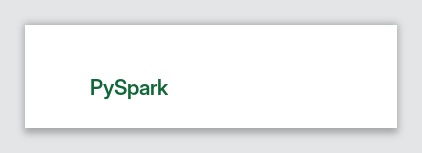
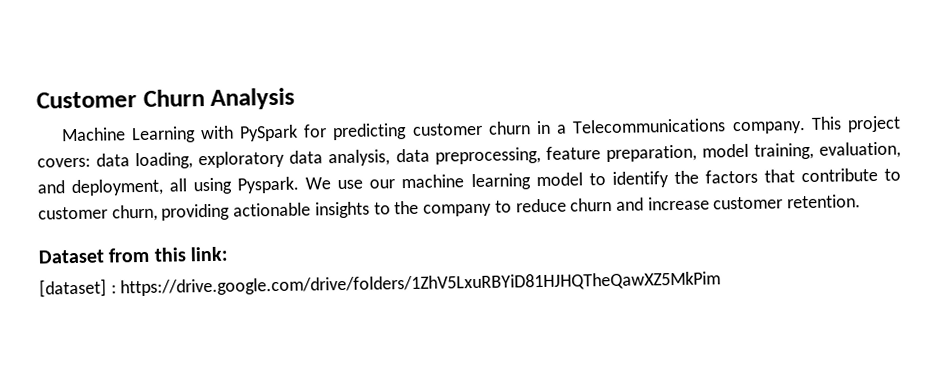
[90,79,169,100] PySpark -> [36,87,296,110] [60,115,902,144] [37,141,902,170] [37,167,901,197] [38,194,862,222] [38,246,228,264] [39,271,722,298] Customer Churn Analysis // Machine Learning with PySpark for predicting customer churn in a Telecommunications company. This project covers: data loading, exploratory data analysis, data preprocessing, feature preparation, model training, evaluation, and deployment, all using Pyspark. We use our machine learning model to identify the factors that contribute to customer churn, providing actionable insights to the company to reduce churn and increase customer retention. // Dataset from this link: // [dataset] : https://drive.google.com/drive/folders/1ZhV5LxuRBYiD81HJHQTheQawXZ5MkPim

